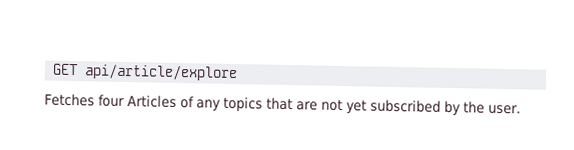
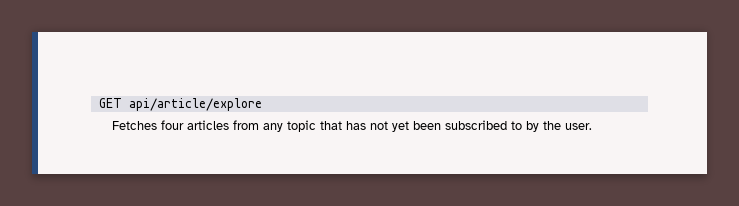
[127,95,441,114] Articles of any topics that are not yet subscribed -> [187,120,523,132] articles from any topic that has not yet been subscribed to

